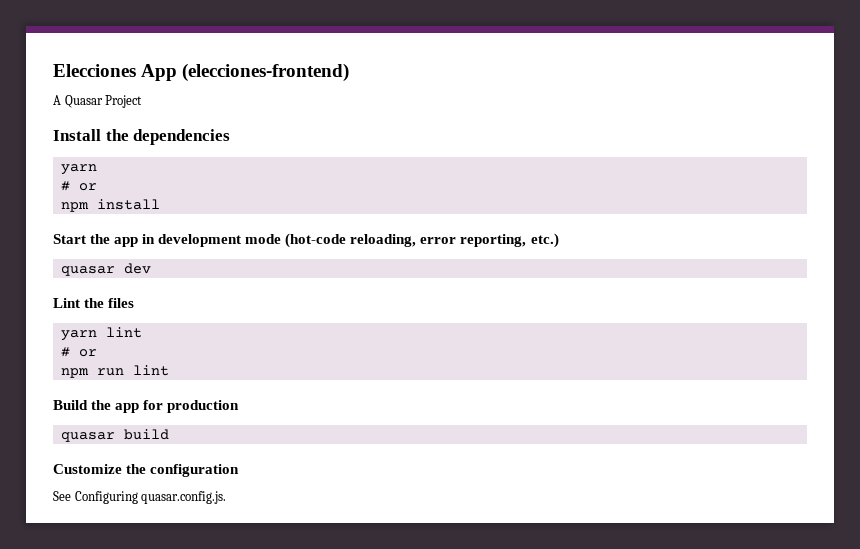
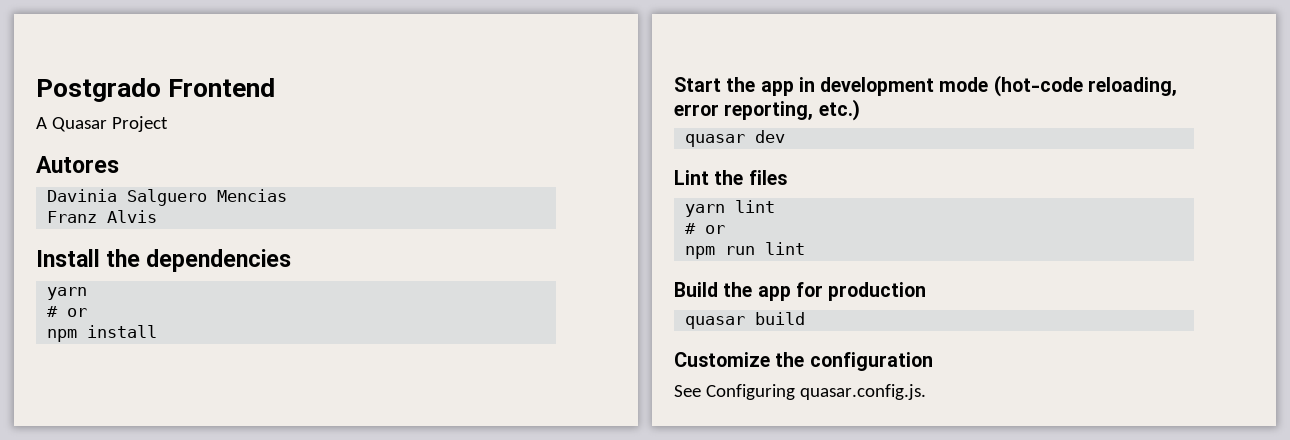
[53,63,350,82] Elecciones App (elecciones-frontend) -> [36,78,276,102] Postgrado Frontend
(143, 101) none -> [36,156,119,173] [47,189,288,206] [47,210,158,223] // Autores // Davinia Salguero Mencias // Franz Alvis

